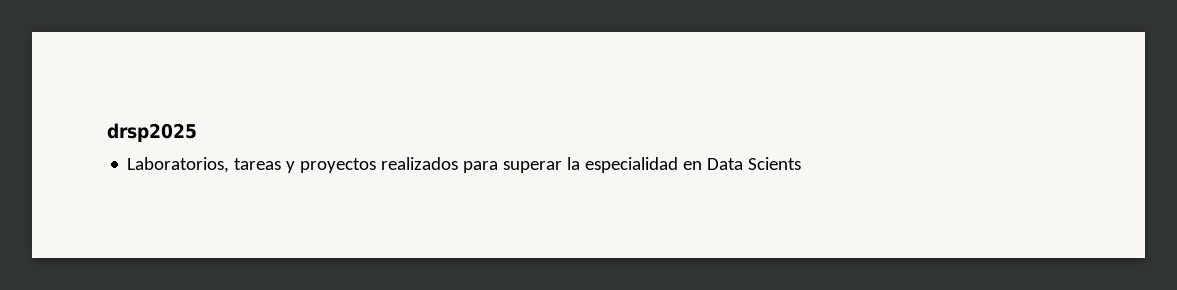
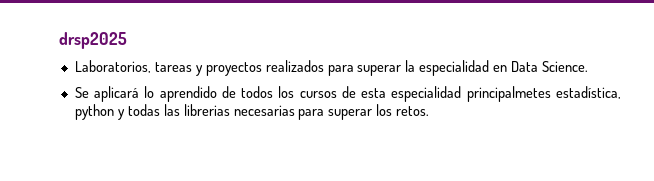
[748,157,802,170] Scients -> [542,61,589,72] [74,86,621,102] [74,104,430,120] Science. // Se aplicará lo aprendido de todos los cursos de esta especialidad principalmetes estadística, python y todas las librerias necesarias para superar los retos.

